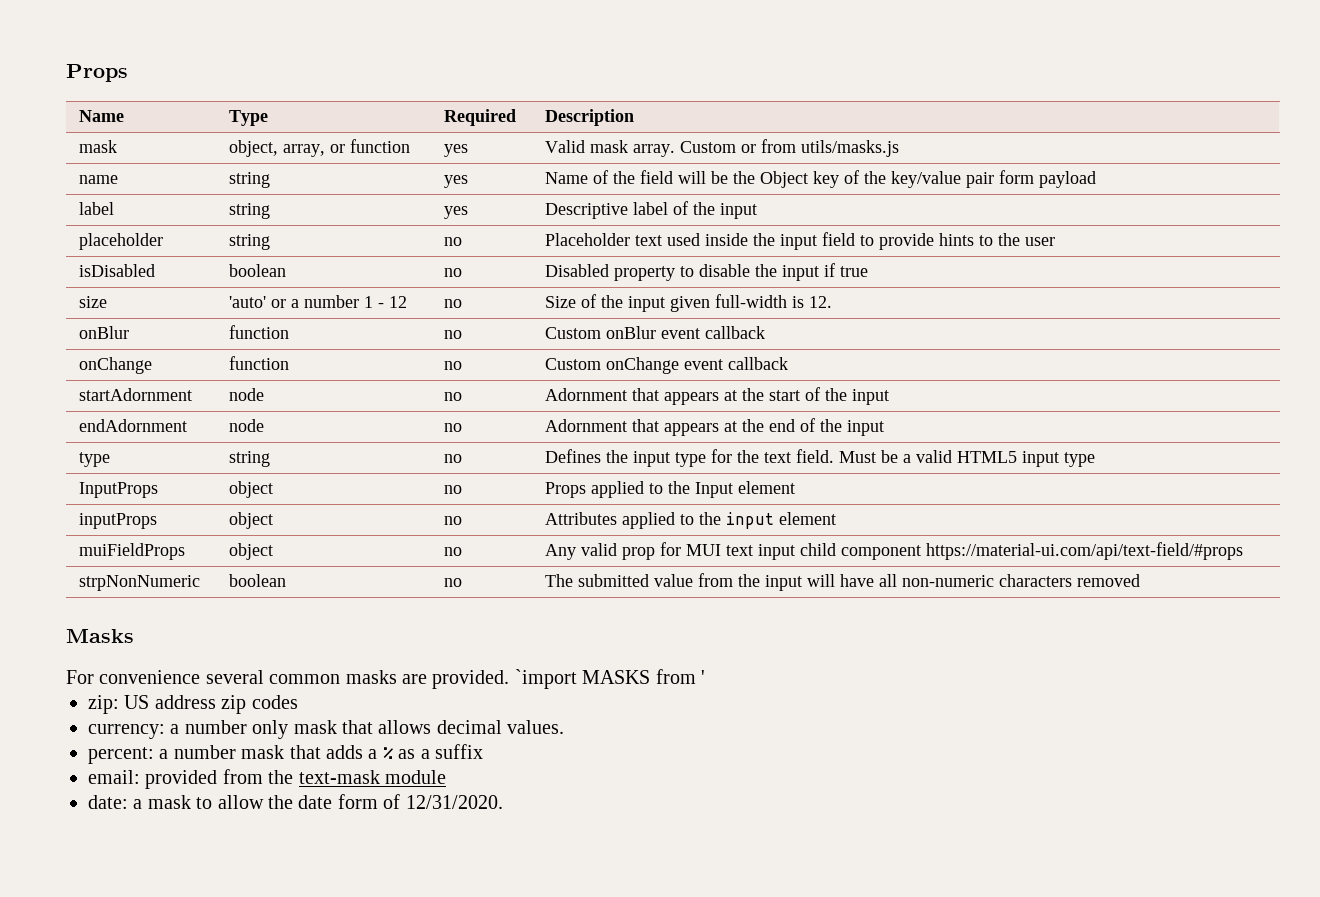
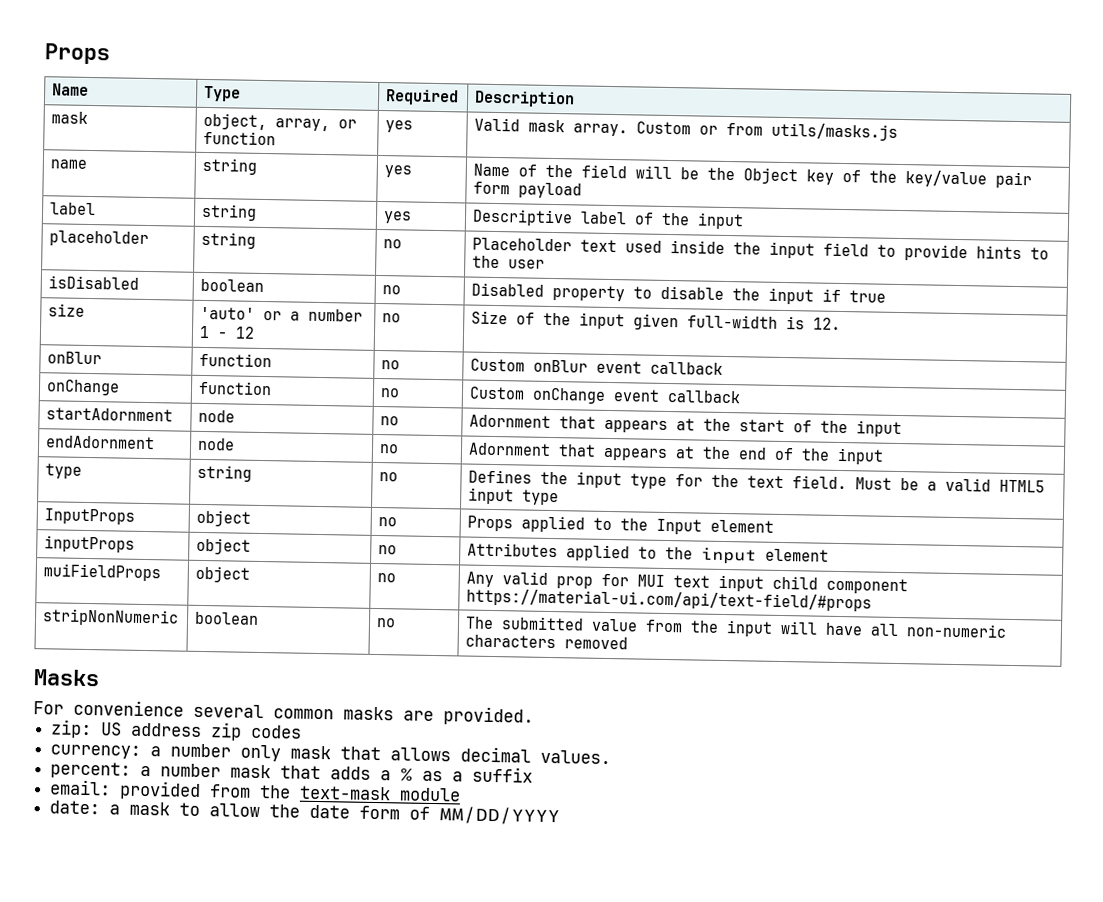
[79,575,201,591] strpNonNumeric -> [42,608,180,627] stripNonNumeric
[514,669,705,689] `import MASKS from ' -> (534, 716) none
[405,795,503,809] 12/31/2020. -> [439,806,561,826] MM/DD/YYYY

